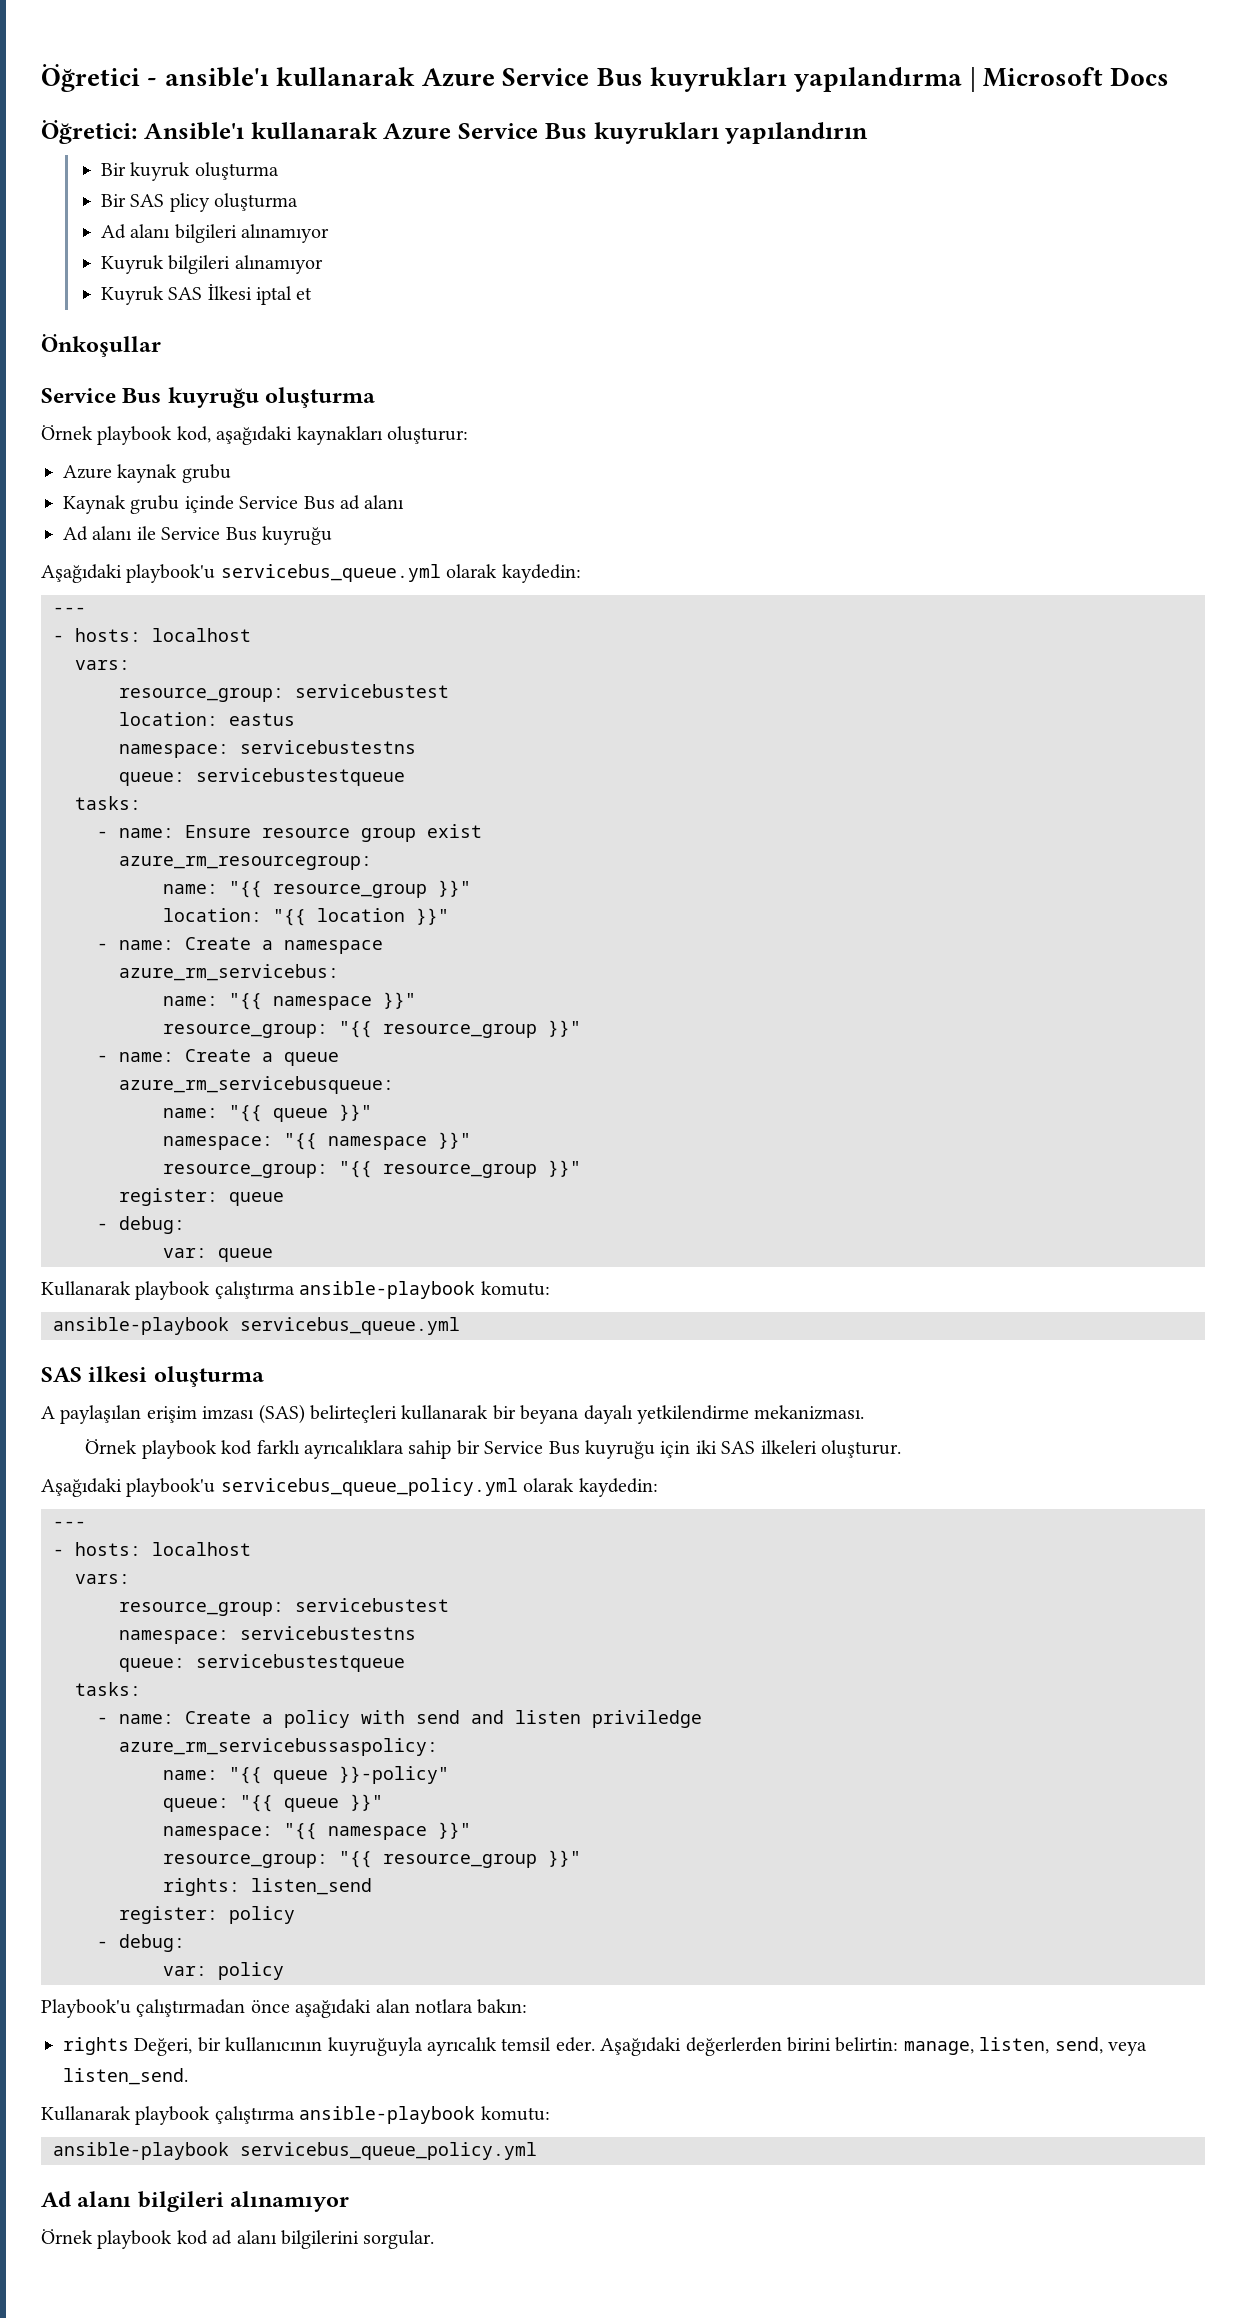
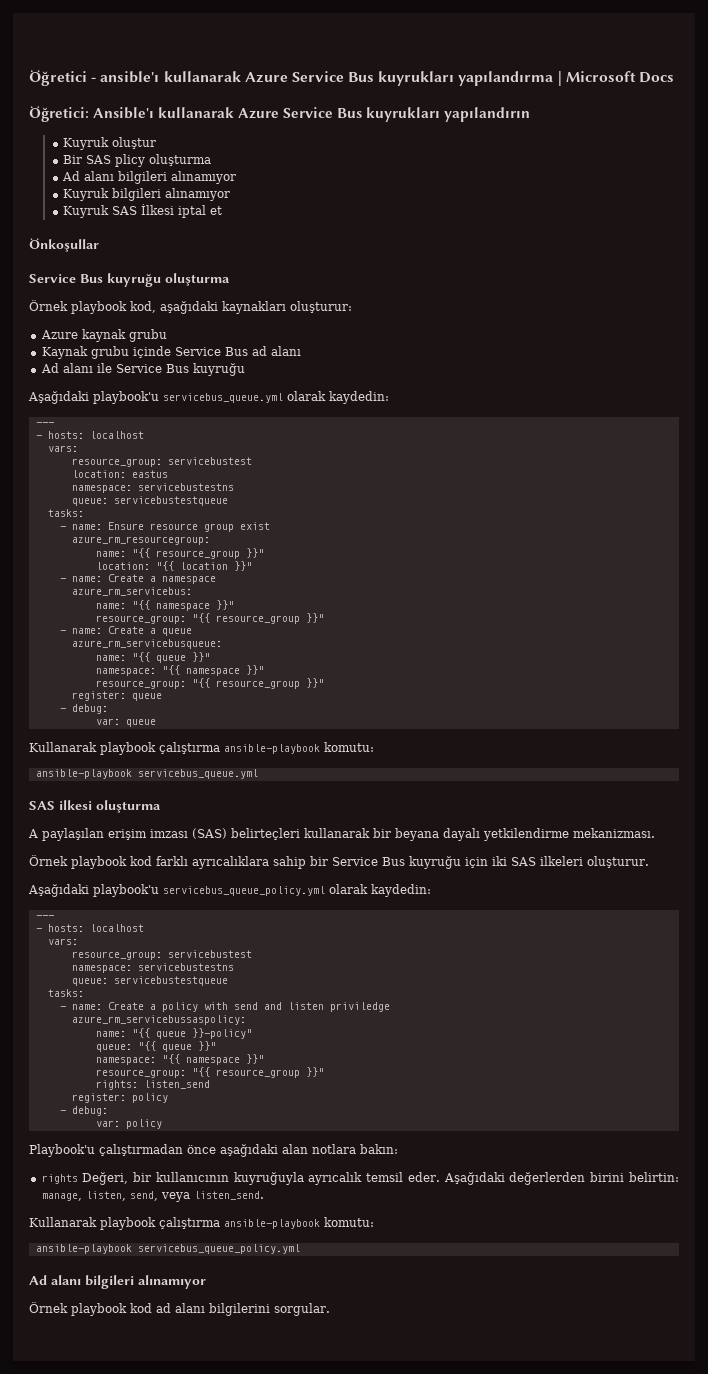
[100,162,279,181] Bir kuyruk oluşturma -> [63,137,157,150] Kuyruk oluştur

